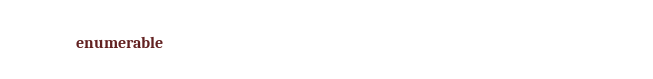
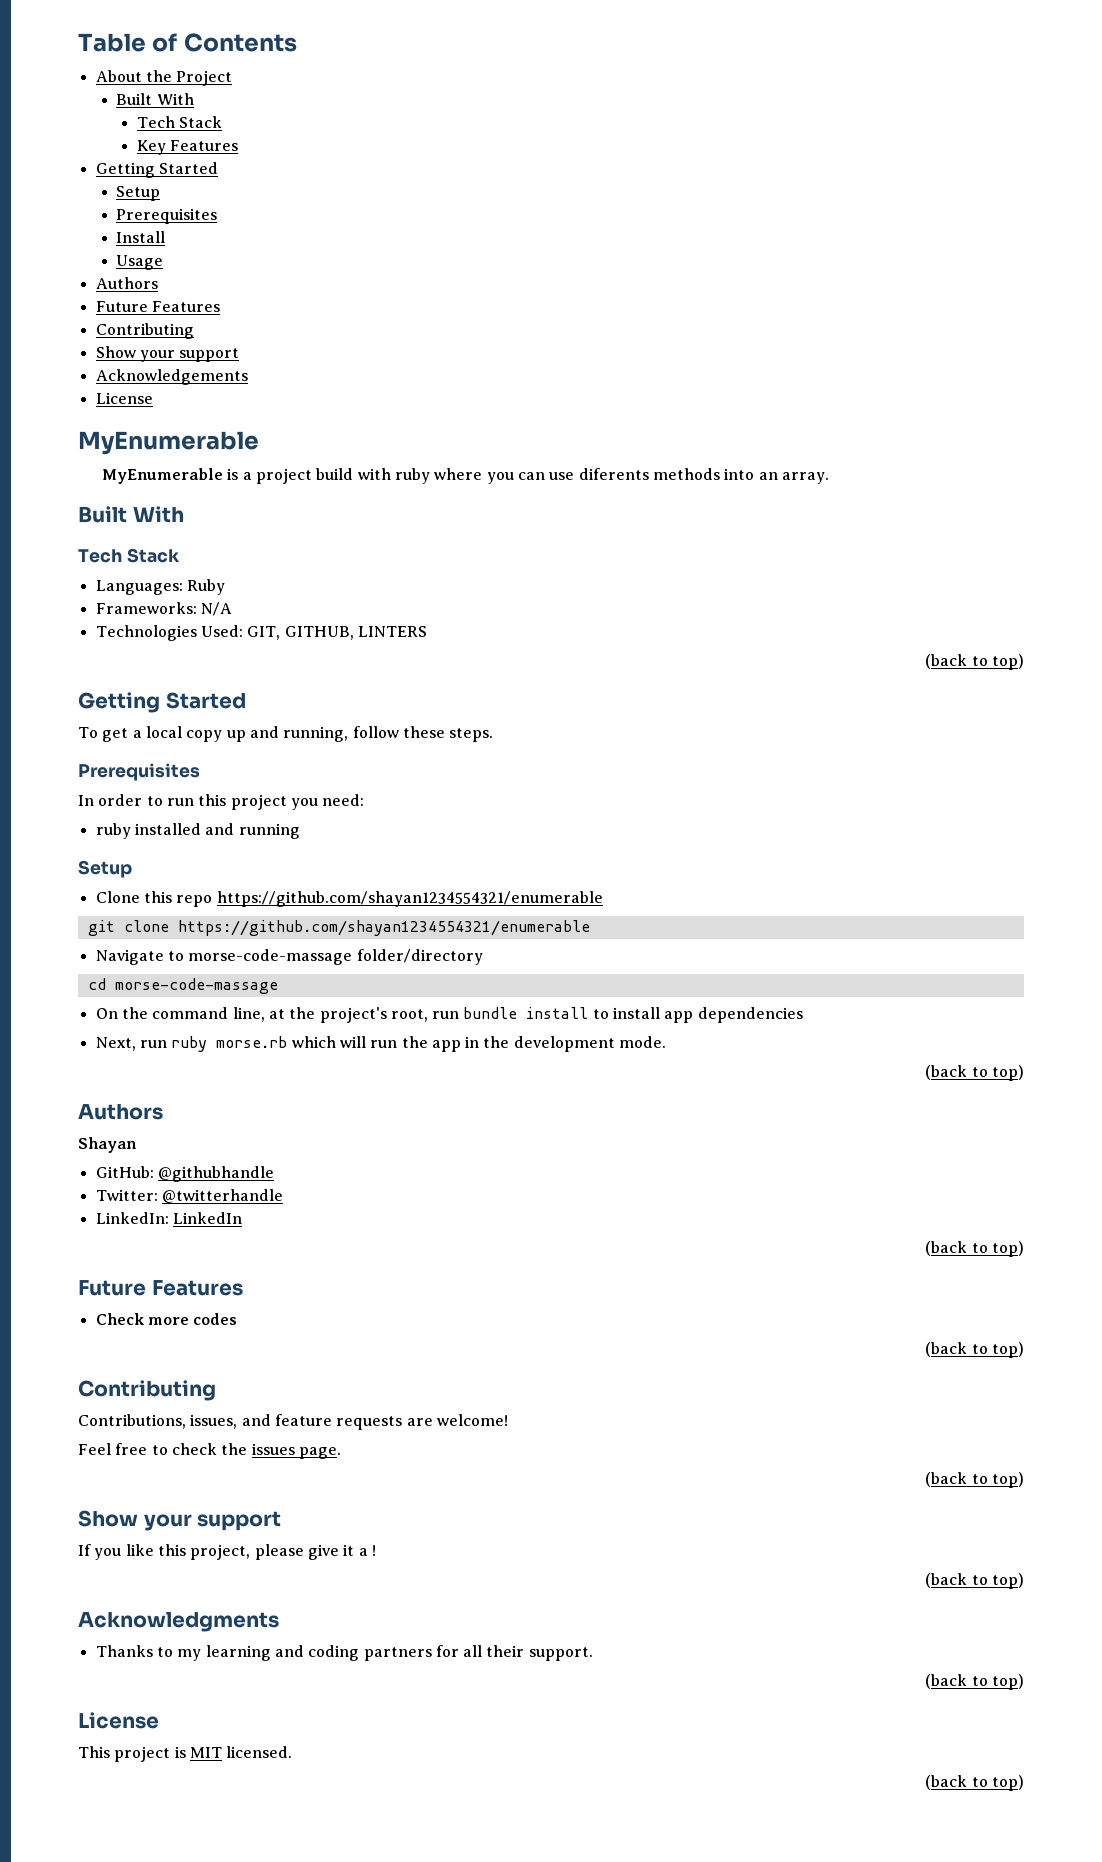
[76,36,163,48] enumerable -> [78,33,297,52] [95,70,233,86] [116,93,194,105] [136,116,223,128] [136,140,239,155] [95,162,218,178] [116,186,161,201] [116,208,218,224] [116,231,166,243] [116,255,164,270] [95,277,158,289] [95,301,220,312] [95,323,194,339] [95,346,240,362] [95,369,248,385] [95,392,153,404] [78,431,259,455] [102,468,829,484] [78,506,184,523] [78,548,180,563] [95,579,225,595] [95,602,232,616] [95,625,427,641] [925,654,1024,670] [78,692,246,713] [78,726,494,742] [78,763,200,781] [78,794,365,810] [95,823,300,839] [78,860,132,878] [95,891,603,907] [87,920,590,936] [95,949,483,965] [87,978,278,994] [95,1007,803,1023] [95,1036,667,1052] [925,1065,1024,1081] [78,1104,163,1120] [78,1137,137,1153] [95,1166,274,1182] [95,1189,283,1203] [95,1212,242,1224] [925,1241,1024,1257] [78,1280,243,1296] [95,1313,238,1325] [925,1342,1024,1358] [78,1380,216,1401] [78,1414,508,1430] [78,1443,341,1459] [925,1472,1024,1488] [78,1510,282,1531] [78,1544,376,1560] [925,1573,1024,1589] [78,1612,279,1632] [95,1645,593,1661] [925,1674,1024,1690] [78,1712,159,1729] [78,1746,293,1762] [925,1775,1024,1791] Table of Contents // About the Project // Built With // Tech Stack // Key Features // Getting Started // Setup // Prerequisites // Install // Usage // Authors // Future Features // Contributing // Show your support // Acknowledgements // License // MyEnumerable // MyEnumerable is a project build with ruby where you can use diferents methods into an array. // Built With // Tech Stack // Languages: Ruby // Frameworks: N/A // Technologies Used: GIT, GITHUB, LINTERS // (back to top) // Getting Started // To get a local copy up and running, follow these steps. // Prerequisites // In order to run this project you need: // ruby installed and running // Setup // Clone this repo https://github.com/shayan1234554321/enumerable // git clone https://github.com/shayan1234554321/enumerable // Navigate to morse-code-massage folder/directory // cd morse-code-massage // On the command line, at the project's root, run bundle install to install app dependencies // Next, run ruby morse.rb which will run the app in the development mode. // (back to top) // Authors // Shayan // GitHub: @githubhandle // Twitter: @twitterhandle // LinkedIn: LinkedIn // (back to top) // Future Features // Check more codes // (back to top) // Contributing // Contributions, issues, and feature requests are welcome! // Feel free to check the issues page. // (back to top) // Show your support // If you like this project, please give it a ! // (back to top) // Acknowledgments // Thanks to my learning and coding partners for all their support. // (back to top) // License // This project is MIT licensed. // (back to top)

